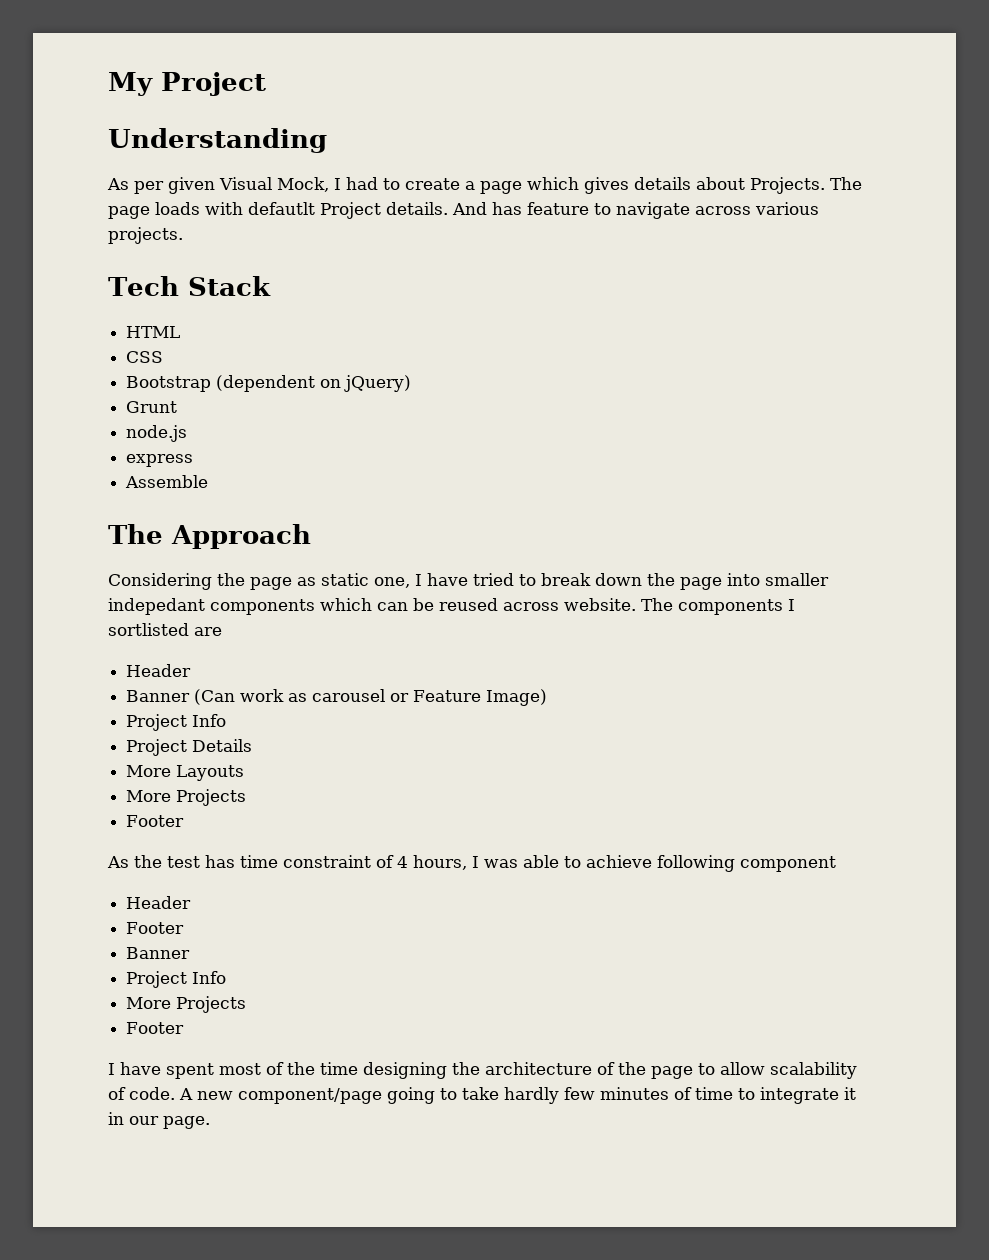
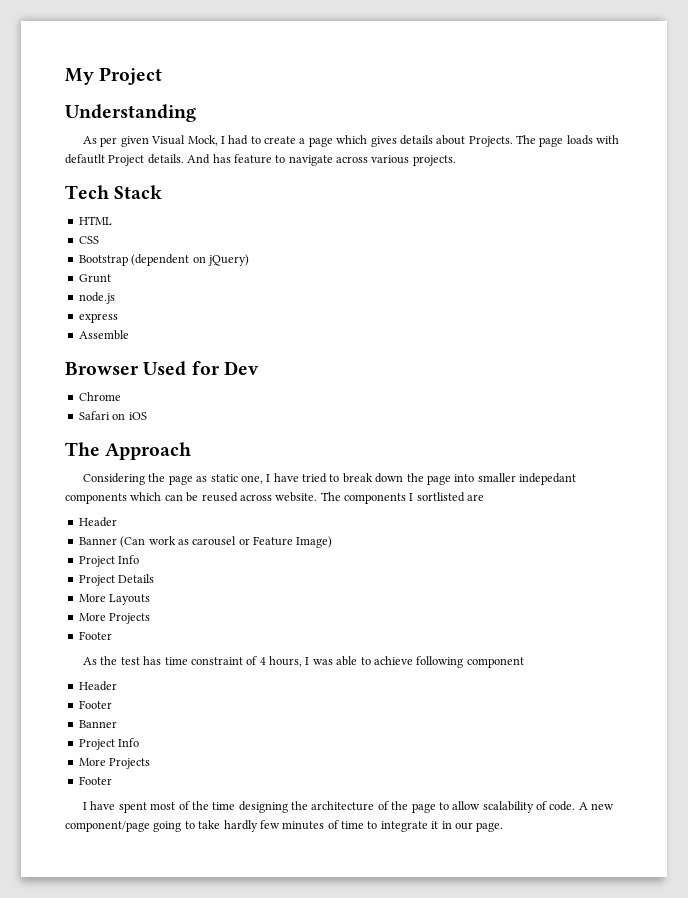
(209, 481) none -> [65,361,259,376] [78,392,121,401] [78,411,147,420] // Browser Used for Dev // Chrome // Safari on iOS

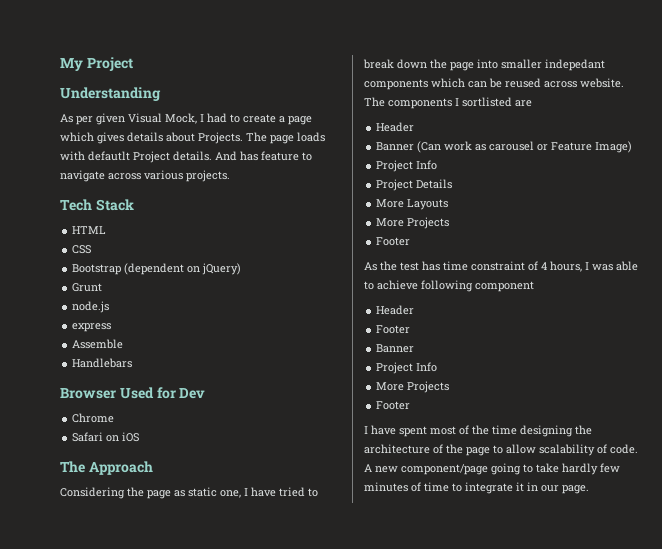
(129, 335) none -> [72,358,133,368] // Handlebars

